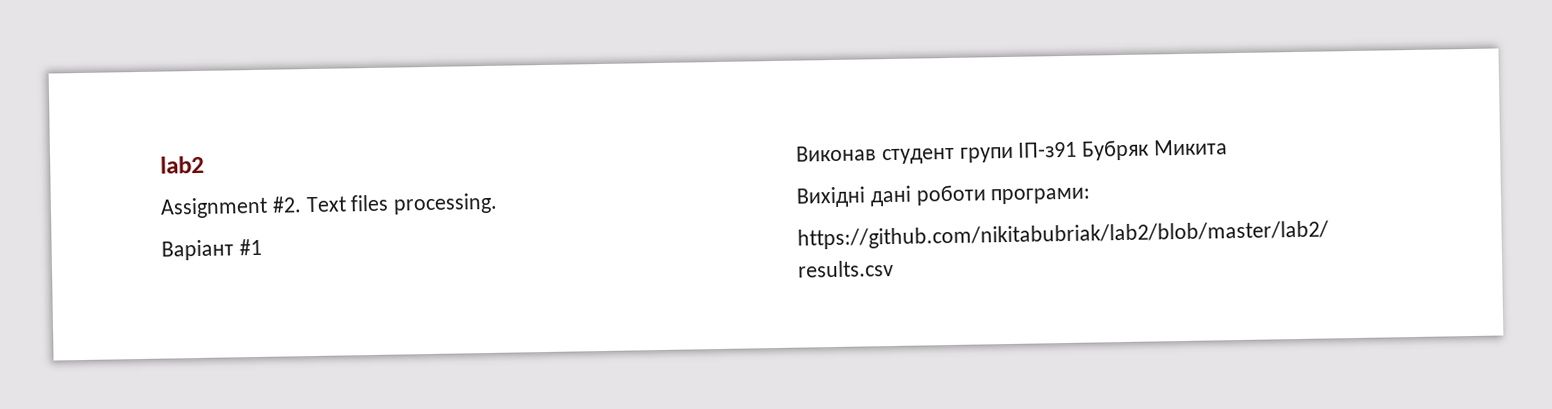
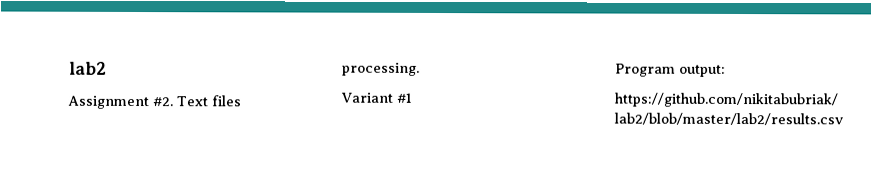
[161,239,234,261] Варіант -> [340,92,394,103] Variant
[796,139,1229,165] [796,184,1092,208] Виконав студент групи ІП-з91 Бубряк Микита // Вихідні дані роботи програми: -> [615,63,726,77] Program output:

